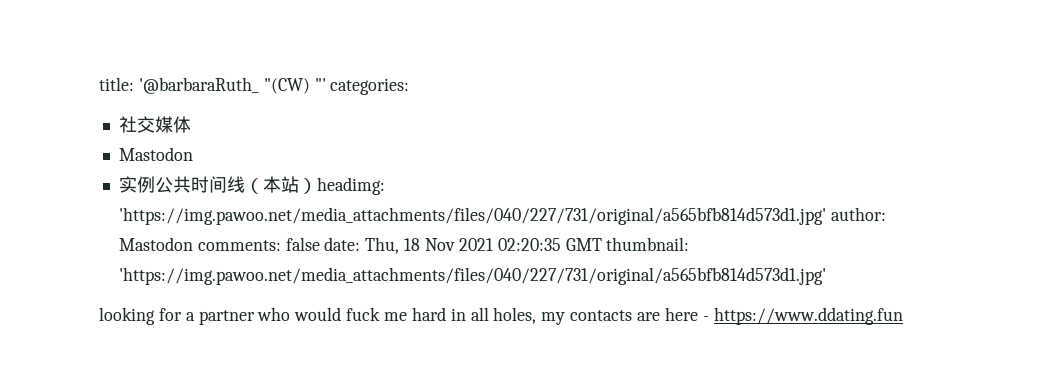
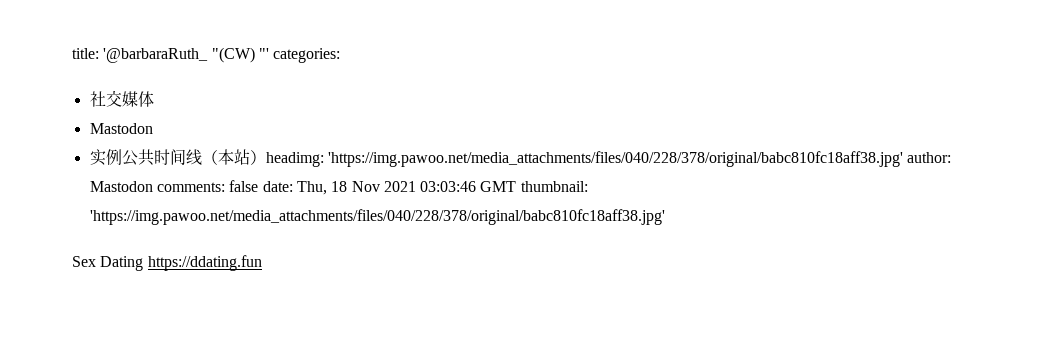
[118,207,826,225] 'https://img.pawoo.net/media_attachments/files/040/227/731/original/a565bfb814d573d1.jpg' -> [327,151,903,167] 'https://img.pawoo.net/media_attachments/files/040/228/378/original/babc810fc18aff38.jpg'
[497,238,561,251] 02:20:35 -> [420,181,477,192] 03:03:46
[118,267,826,285] [99,307,903,325] 'https://img.pawoo.net/media_attachments/files/040/227/731/original/a565bfb814d573d1.jpg' // looking for a partner who would fuck me hard in all holes, my contacts are here - https://www.ddating.fun -> [89,209,665,225] [72,255,262,271] 'https://img.pawoo.net/media_attachments/files/040/228/378/original/babc810fc18aff38.jpg' // Sex Dating https://ddating.fun

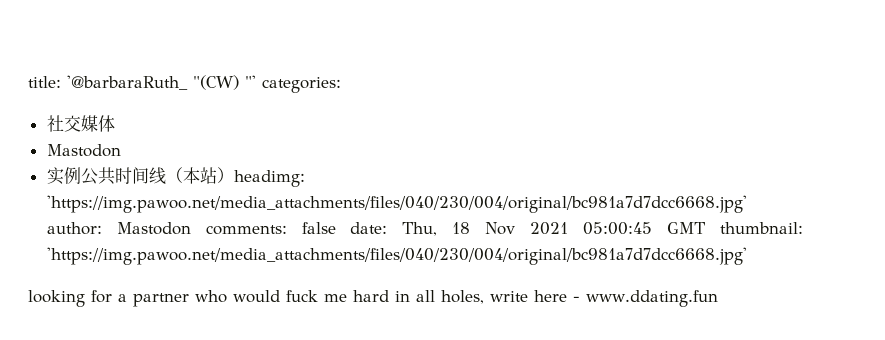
[327,151,903,167] 'https://img.pawoo.net/media_attachments/files/040/228/378/original/babc810fc18aff38.jpg' -> [46,195,747,213] 'https://img.pawoo.net/media_attachments/files/040/230/004/original/bc981a7d7dcc6668.jpg'
[420,181,477,192] 03:03:46 -> [583,222,653,235] 05:00:45
[89,209,665,225] [72,255,262,271] 'https://img.pawoo.net/media_attachments/files/040/228/378/original/babc810fc18aff38.jpg' // Sex Dating https://ddating.fun -> [46,247,747,265] [28,290,718,307] 'https://img.pawoo.net/media_attachments/files/040/230/004/original/bc981a7d7dcc6668.jpg' // looking for a partner who would fuck me hard in all holes, write here - www.ddating.fun

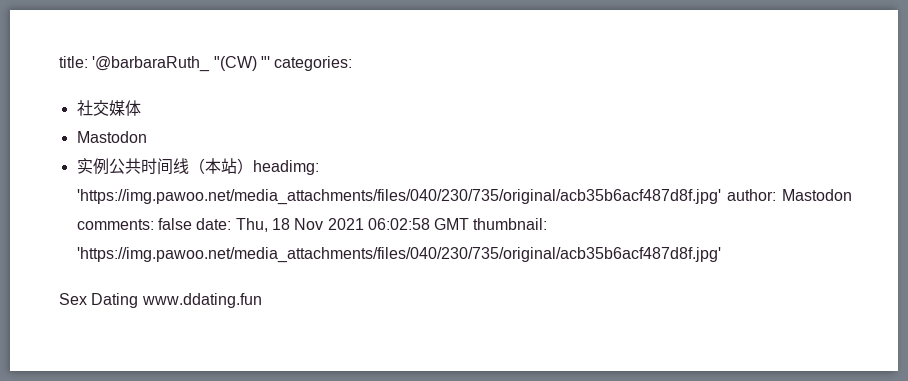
[46,195,747,213] 'https://img.pawoo.net/media_attachments/files/040/230/004/original/bc981a7d7dcc6668.jpg' -> [76,189,721,205] 'https://img.pawoo.net/media_attachments/files/040/230/735/original/acb35b6acf487d8f.jpg'
[583,222,653,235] 05:00:45 -> [367,218,430,230] 06:02:58
[46,247,747,265] [28,290,580,307] 'https://img.pawoo.net/media_attachments/files/040/230/004/original/bc981a7d7dcc6668.jpg' // looking for a partner who would fuck me hard in all holes, write here - -> [76,247,721,263] [59,293,139,308] 'https://img.pawoo.net/media_attachments/files/040/230/735/original/acb35b6acf487d8f.jpg' // Sex Dating

